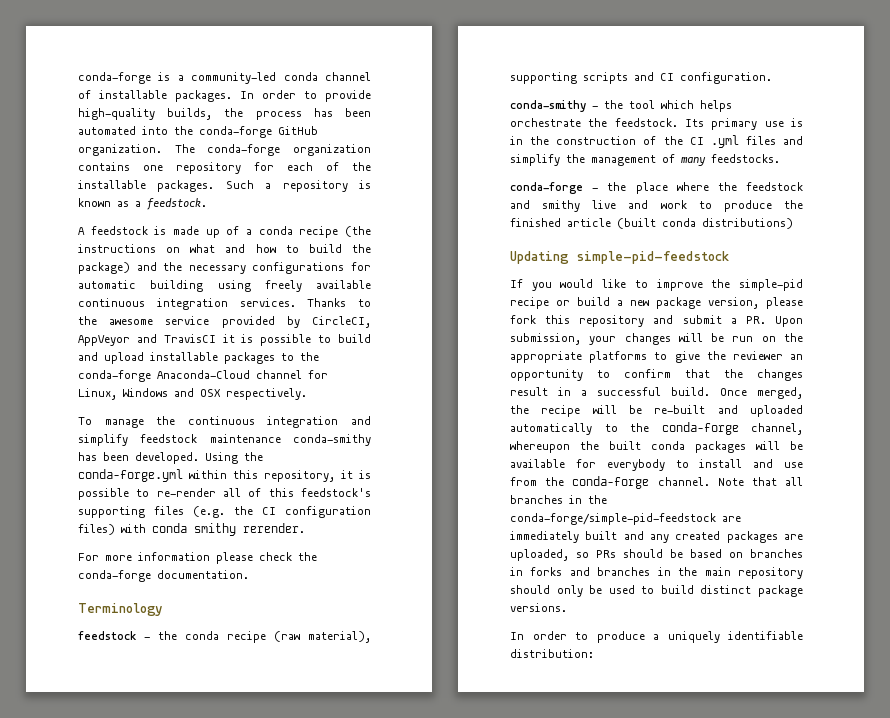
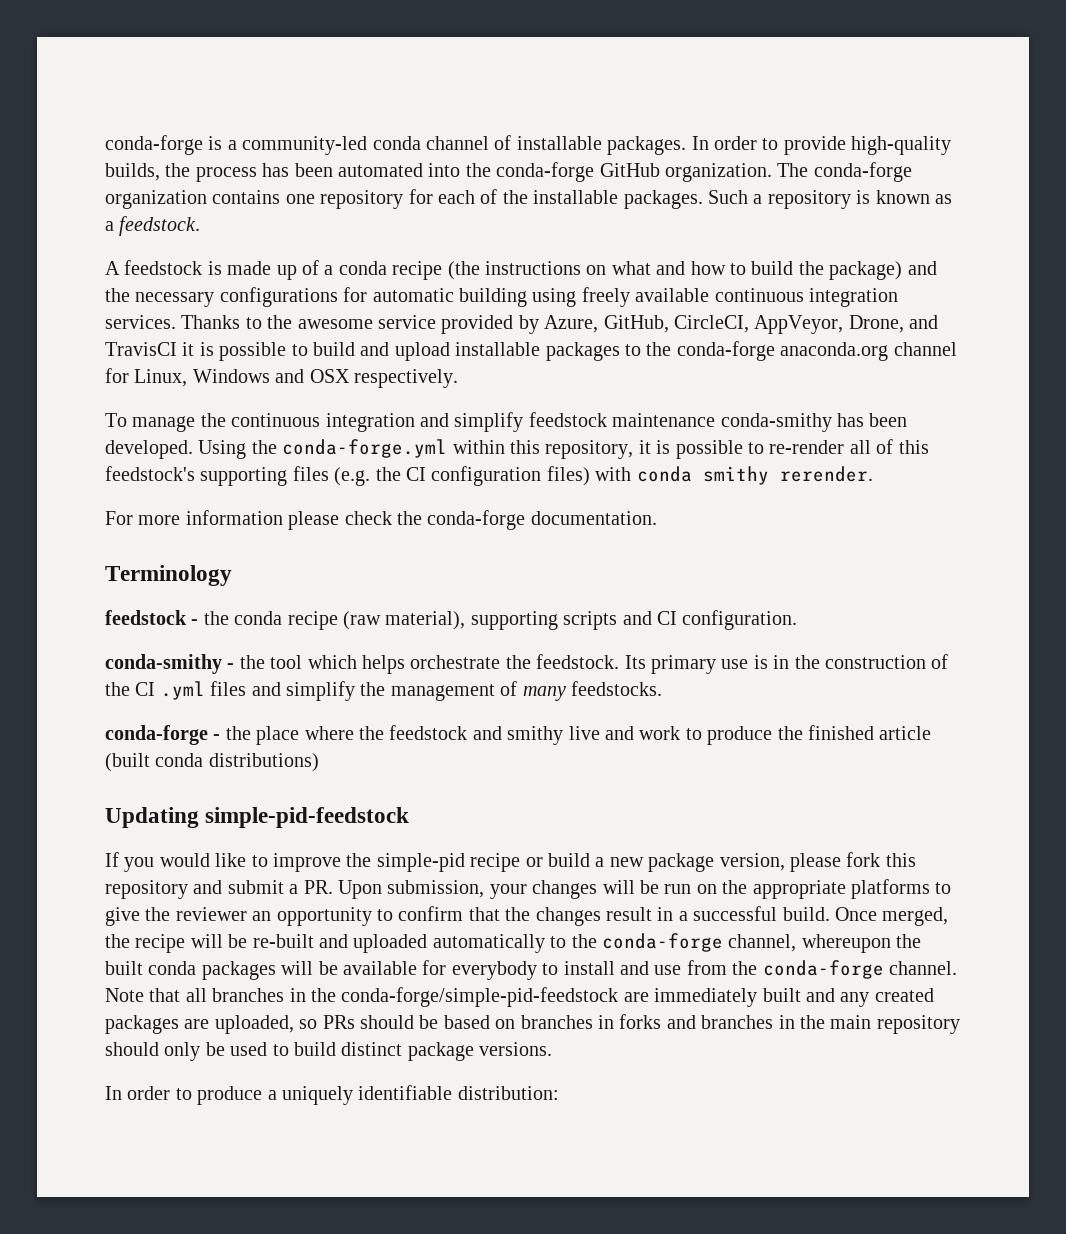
[312,316,371,328] [78,335,130,346] CircleCI, AppVeyor -> [544,315,904,334] Azure, GitHub, CircleCI, AppVeyor, Drone,
[157,370,250,379] Anaconda-Cloud -> [780,342,889,361] anaconda.org

